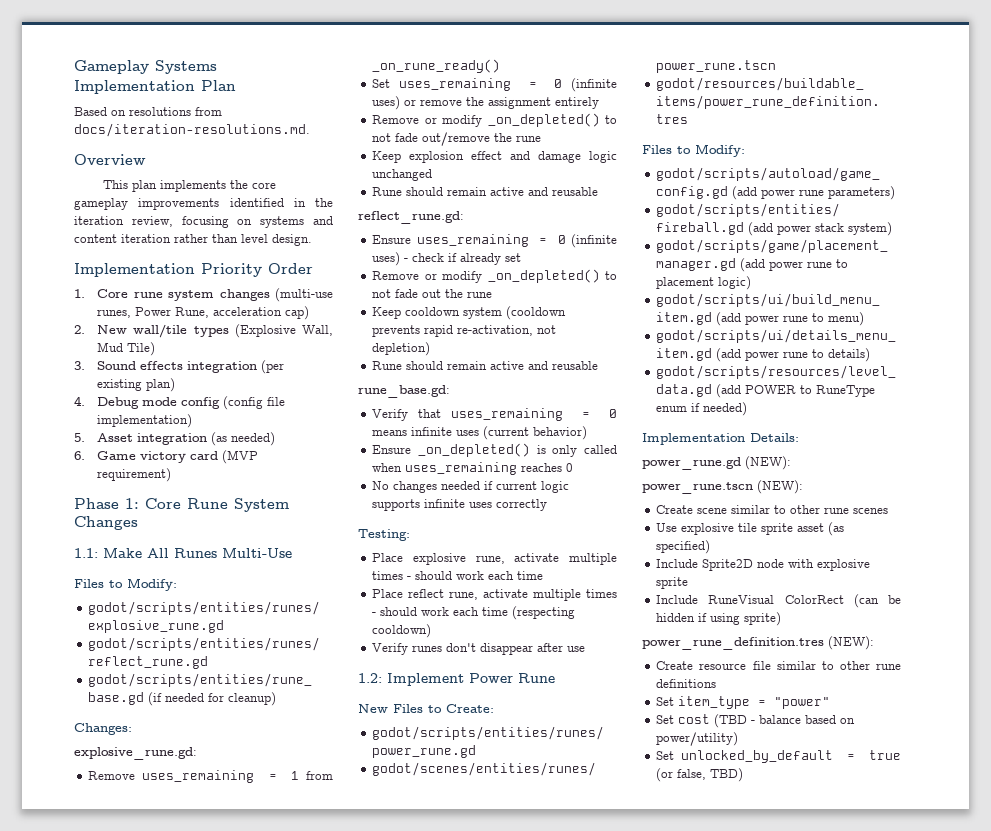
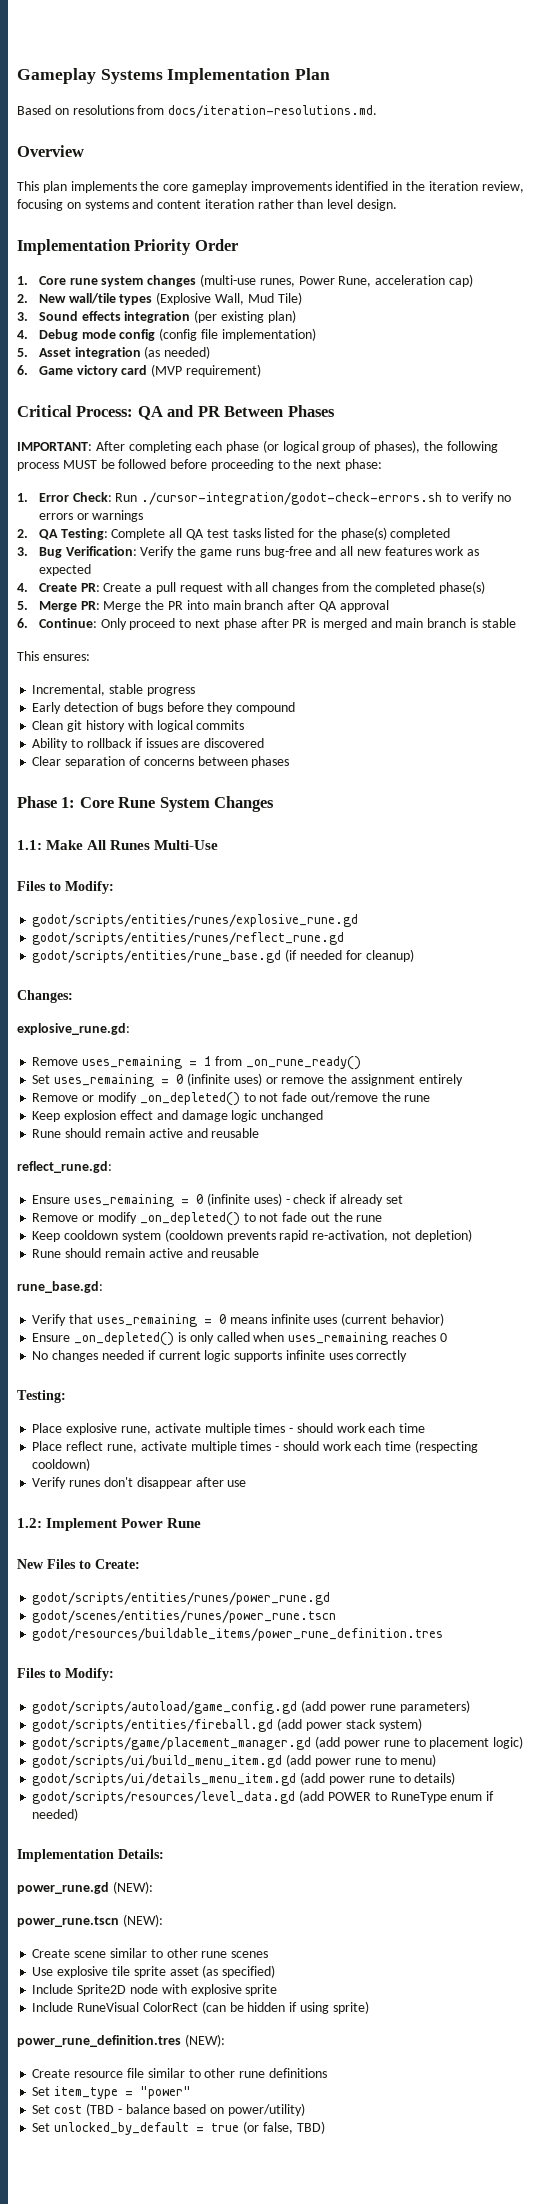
(172, 475) none -> [17,405,335,420] [17,440,498,453] [17,459,383,471] [17,492,511,505] [38,510,144,522] [17,527,451,540] [17,546,480,558] [38,564,91,576] [17,581,486,594] [17,600,389,612] [17,618,516,630] [17,651,90,661] [32,684,195,696] [32,702,296,714] [32,720,245,732] [32,738,265,750] [32,756,290,768] // Critical Process: QA and PR Between Phases // IMPORTANT: After completing each phase (or logical group of phases), the following process MUST be followed before proceeding to the next phase: // 1. Error Check: Run ./cursor-integration/godot-check-errors.sh to verify no errors or warnings // 2. QA Testing: Complete all QA test tasks listed for the phase(s) completed // 3. Bug Verification: Verify the game runs bug-free and all new features work as expected // 4. Create PR: Create a pull request with all changes from the completed phase(s) // 5. Merge PR: Merge the PR into main branch after QA approval // 6. Continue: Only proceed to next phase after PR is merged and main branch is stable // This ensures: // Incremental, stable progress // Early detection of bugs before they compound // Clean git history with logical commits // Ability to rollback if issues are discovered // Clear separation of concerns between phases

